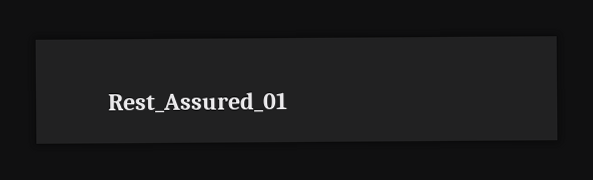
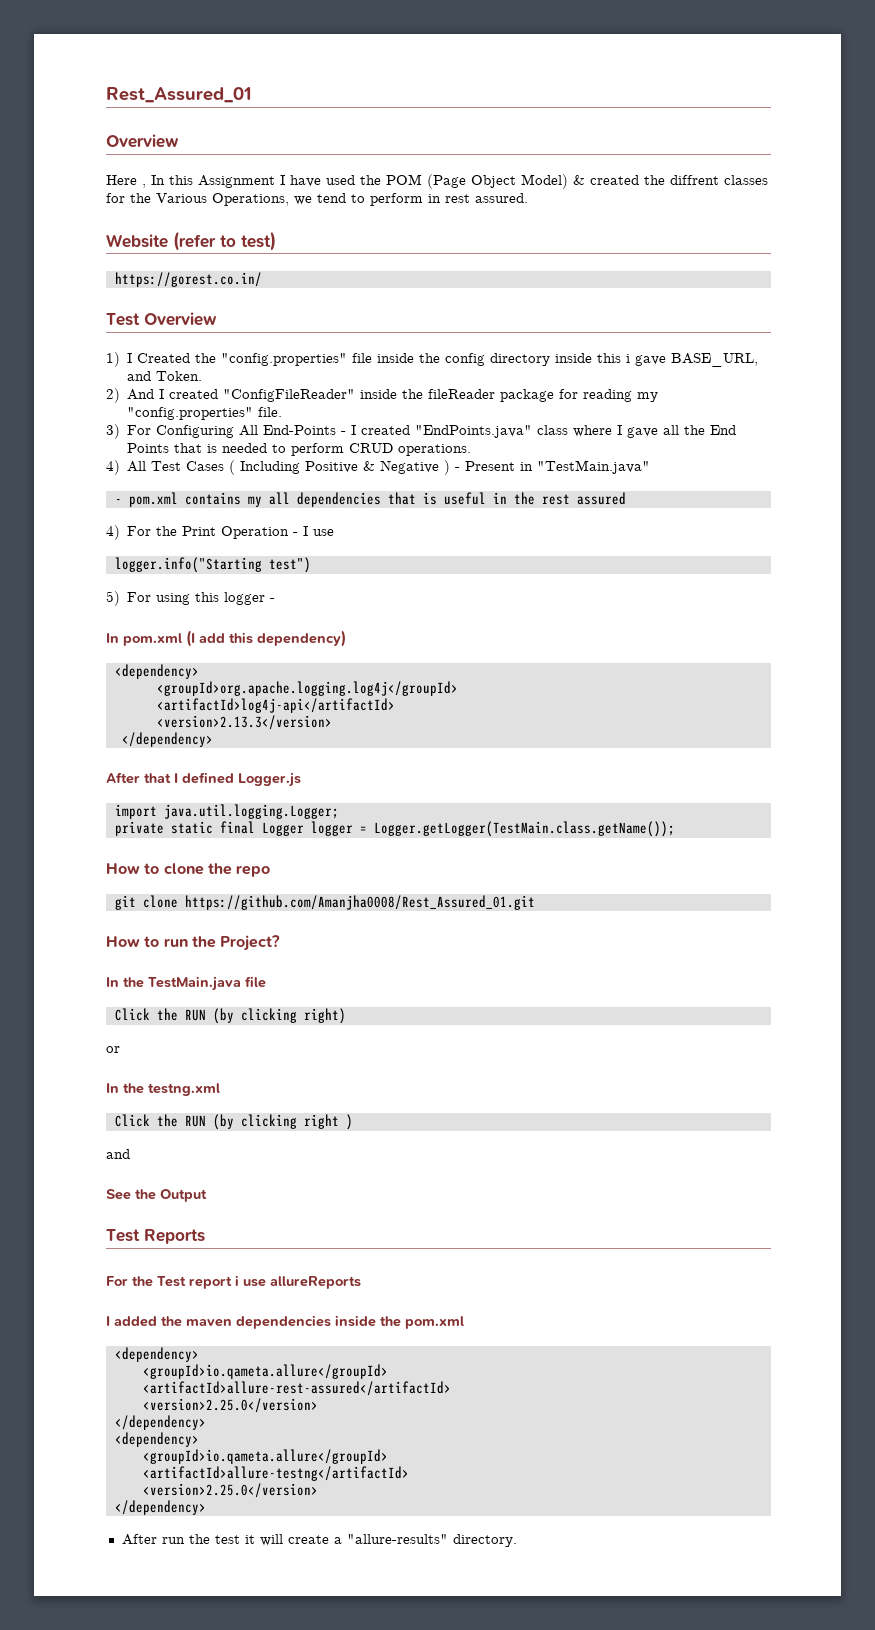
(288, 103) none -> [106,134,179,148] [106,174,768,189] [106,193,528,206] [106,231,276,251] [114,272,262,287] [106,312,217,326] [106,352,759,367] [127,371,203,381] [106,388,659,403] [127,407,283,420] [106,424,737,439] [127,443,472,456] [106,460,651,475] [114,492,626,507] [106,525,335,540] [114,557,311,573] [106,591,276,606] [106,630,346,647] [114,664,199,679] [156,681,458,696] [156,698,395,713] [156,715,332,730] [121,732,213,747] [106,772,301,787] [114,804,339,819] [114,821,675,837] [106,863,271,877] [114,895,535,910] [106,935,281,951] [106,976,266,991] [114,1008,346,1024] [106,1046,120,1053] [106,1083,220,1096] [114,1114,353,1130] [106,1149,130,1159] [106,1189,207,1202] [106,1229,205,1244] [106,1275,361,1289] [106,1315,464,1329] [114,1347,199,1362] [142,1364,388,1379] [142,1381,451,1396] [142,1398,318,1413] [114,1415,206,1430] [114,1432,199,1447] [142,1449,388,1464] [142,1466,409,1481] [142,1483,318,1498] [114,1500,206,1515] [121,1534,517,1547] // Overview // Here , In this Assignment I have used the POM (Page Object Model) & created the diffrent classes for the Various Operations, we tend to perform in rest assured. // Website (refer to test) // https://gorest.co.in/ // Test Overview // 1) I Created the "config.properties" file inside the config directory inside this i gave BASE_URL, and Token. // 2) And I created "ConfigFileReader" inside the fileReader package for reading my "config.properties" file. // 3) For Configuring All End-Points - I created "EndPoints.java" class where I gave all the End Points that is needed to perform CRUD operations. // 4) All Test Cases ( Including Positive & Negative ) - Present in "TestMain.java" // - pom.xml contains my all dependencies that is useful in the rest assured // 4) For the Print Operation - I use // logger.info("Starting test") // 5) For using this logger - // In pom.xml (I add this dependency) // <dependency> // <groupId>org.apache.logging.log4j</groupId> // <artifactId>log4j-api</artifactId> // <version>2.13.3</version> // </dependency> // After that I defined Logger.js // import java.util.logging.Logger; // private static final Logger logger = Logger.getLogger(TestMain.class.getName()); // How to clone the repo // git clone https://github.com/Amanjha0008/Rest_Assured_01.git // How to run the Project? // In the TestMain.java file // Click the RUN (by clicking right) // or // In the testng.xml // Click the RUN (by clicking right ) // and // See the Output // Test Reports // For the Test report i use allureReports // I added the maven dependencies inside the pom.xml // <dependency> // <groupId>io.qameta.allure</groupId> // <artifactId>allure-rest-assured</artifactId> // <version>2.25.0</version> // </dependency> // <dependency> // <groupId>io.qameta.allure</groupId> // <artifactId>allure-testng</artifactId> // <version>2.25.0</version> // </dependency> // After run the test it will create a "allure-results" directory.

